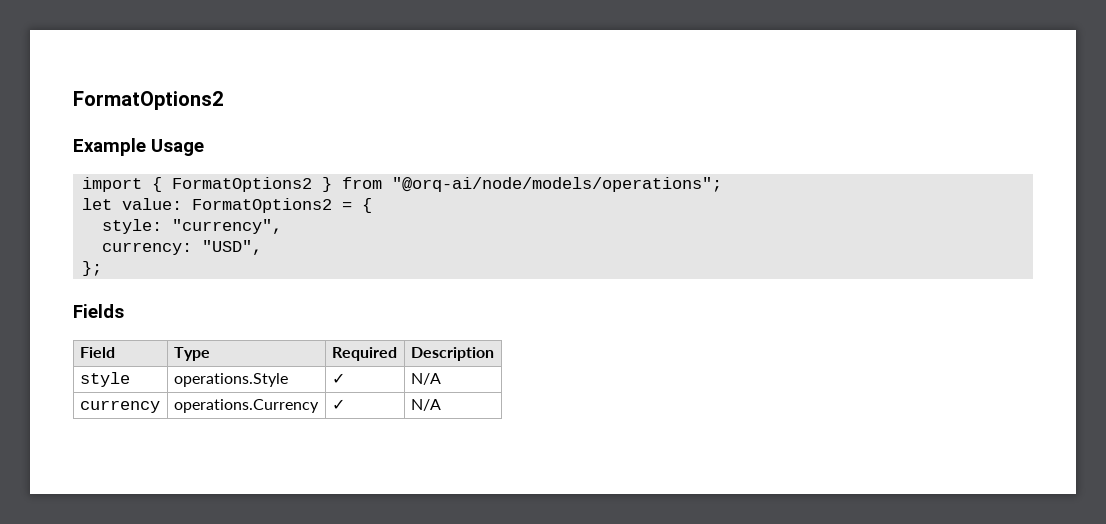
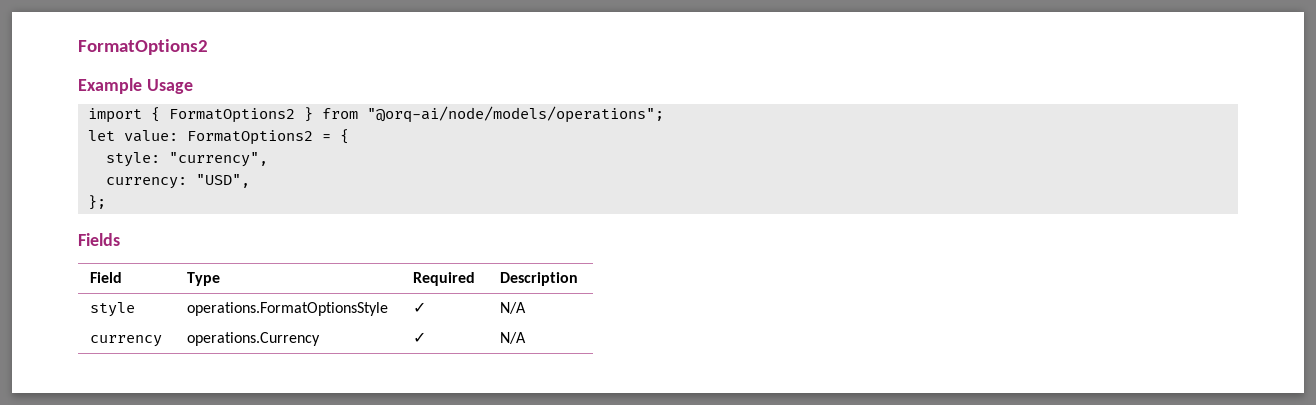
[173,373,288,387] operations.Style -> [187,302,389,316] operations.FormatOptionsStyle

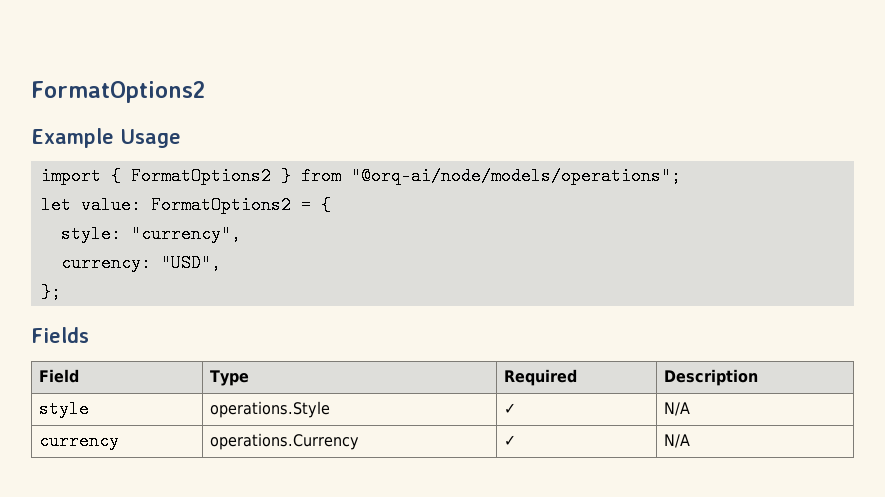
[187,302,389,316] operations.FormatOptionsStyle -> [210,401,331,418] operations.Style

